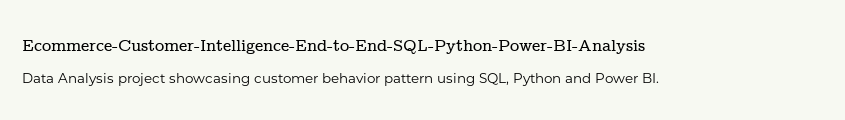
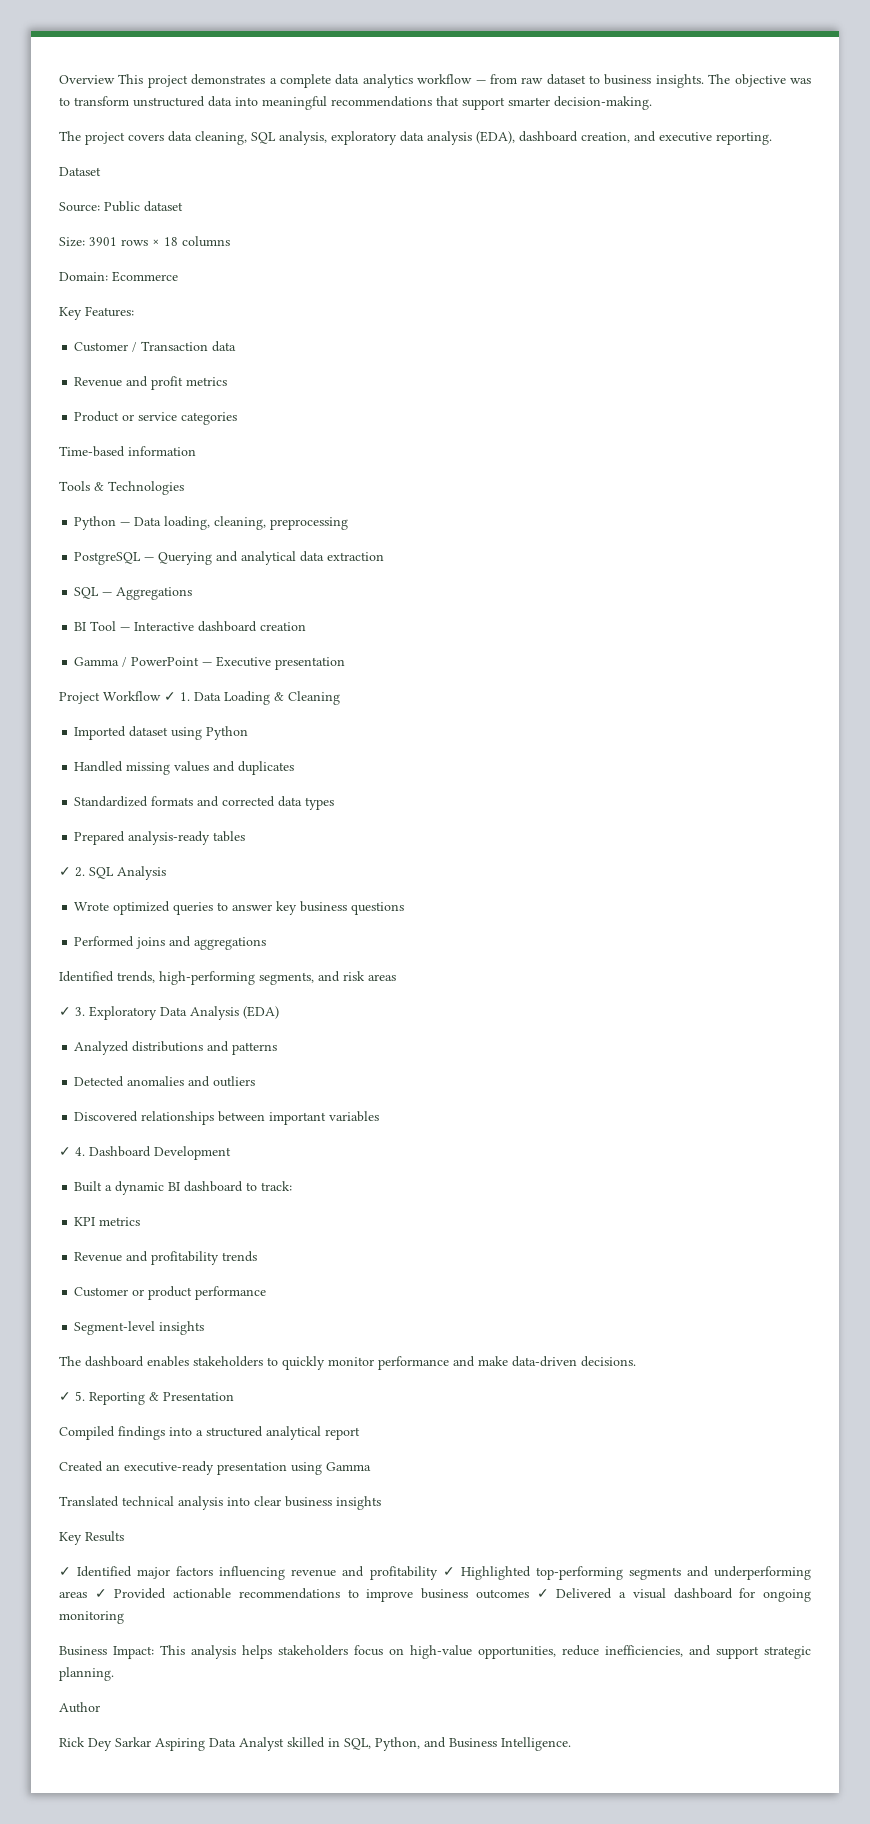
[22,40,645,54] [22,73,659,86] Ecommerce-Customer-Intelligence-End-to-End-SQL-Python-Power-BI-Analysis // Data Analysis project showcasing customer behavior pattern using SQL, Python and Power BI. -> [59,74,812,88] [59,96,652,110] [59,131,772,145] [59,167,101,176] [59,201,183,212] [59,236,230,247] [59,271,178,282] [59,306,134,320] [74,341,237,352] [74,376,228,390] [74,411,238,425] [59,446,196,457] [59,481,184,495] [74,516,349,530] [74,551,385,565] [74,587,193,600] [74,621,307,632] [74,656,346,670] [59,691,340,705] [74,726,249,740] [74,761,295,775] [74,796,335,810] [74,831,246,845] [59,866,166,880] [74,901,405,915] [74,936,267,950] [59,971,396,985] [59,1006,279,1020] [74,1041,278,1055] [74,1076,256,1087] [74,1111,380,1125] [59,1146,231,1160] [74,1181,293,1195] [74,1217,141,1226] [74,1251,258,1265] [74,1286,267,1300] [74,1321,205,1335] [59,1356,636,1370] [59,1391,234,1405] [59,1426,360,1440] [59,1461,371,1475] [59,1496,381,1510] [59,1531,124,1545] [59,1566,812,1580] [59,1588,812,1602] [59,1611,124,1624] [59,1645,811,1659] [59,1667,114,1681] [59,1702,100,1713] [59,1737,571,1751] Overview This project demonstrates a complete data analytics workflow — from raw dataset to business insights. The objective was to transform unstructured data into meaningful recommendations that support smarter decision-making. // The project covers data cleaning, SQL analysis, exploratory data analysis (EDA), dashboard creation, and executive reporting. // Dataset // Source: Public dataset // Size: 3901 rows × 18 columns // Domain: Ecommerce // Key Features: // Customer / Transaction data // Revenue and profit metrics // Product or service categories // Time-based information // Tools & Technologies // Python — Data loading, cleaning, preprocessing // PostgreSQL — Querying and analytical data extraction // SQL — Aggregations // BI Tool — Interactive dashboard creation // Gamma / PowerPoint — Executive presentation // Project Workflow ✓ 1. Data Loading & Cleaning // Imported dataset using Python // Handled missing values and duplicates // Standardized formats and corrected data types // Prepared analysis-ready tables // ✓ 2. SQL Analysis // Wrote optimized queries to answer key business questions // Performed joins and aggregations // Identified trends, high-performing segments, and risk areas // ✓ 3. Exploratory Data Analysis (EDA) // Analyzed distributions and patterns // Detected anomalies and outliers // Discovered relationships between important variables // ✓ 4. Dashboard Development // Built a dynamic BI dashboard to track: // KPI metrics // Revenue and profitability trends // Customer or product performance // Segment-level insights // The dashboard enables stakeholders to quickly monitor performance and make data-driven decisions. // ✓ 5. Reporting & Presentation // Compiled findings into a structured analytical report // Created an executive-ready presentation using Gamma // Translated technical analysis into clear business insights // Key Results // ✓ Identified major factors influencing revenue and profitability ✓ Highlighted top-performing segments and underperforming areas ✓ Provided actionable recommendations to improve business outcomes ✓ Delivered a visual dashboard for ongoing monitoring // Business Impact: This analysis helps stakeholders focus on high-value opportunities, reduce inefficiencies, and support strategic planning. // Author // Rick Dey Sarkar Aspiring Data Analyst skilled in SQL, Python, and Business Intelligence.

